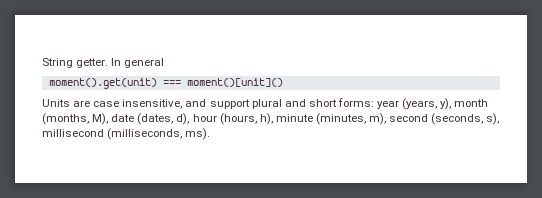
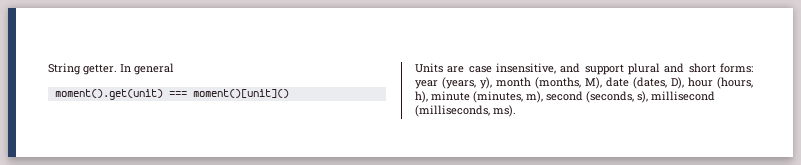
[176,113,190,125] d), -> [671,77,684,89] D),

